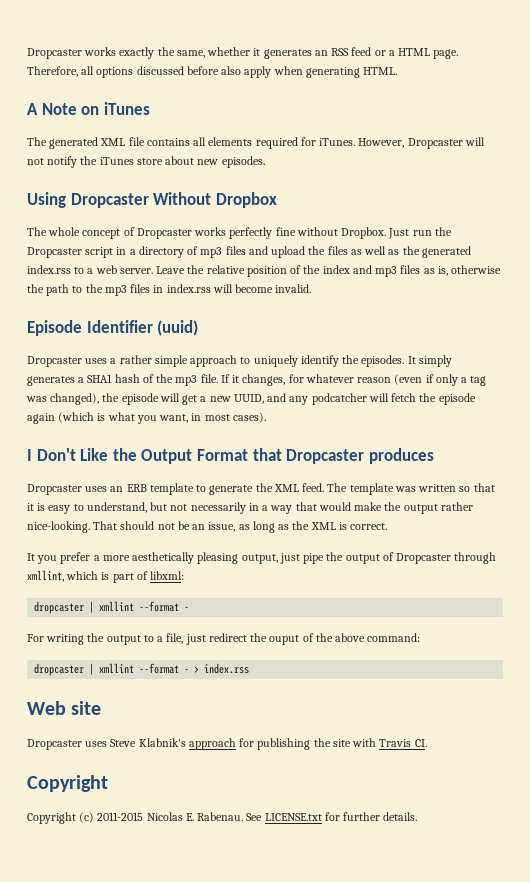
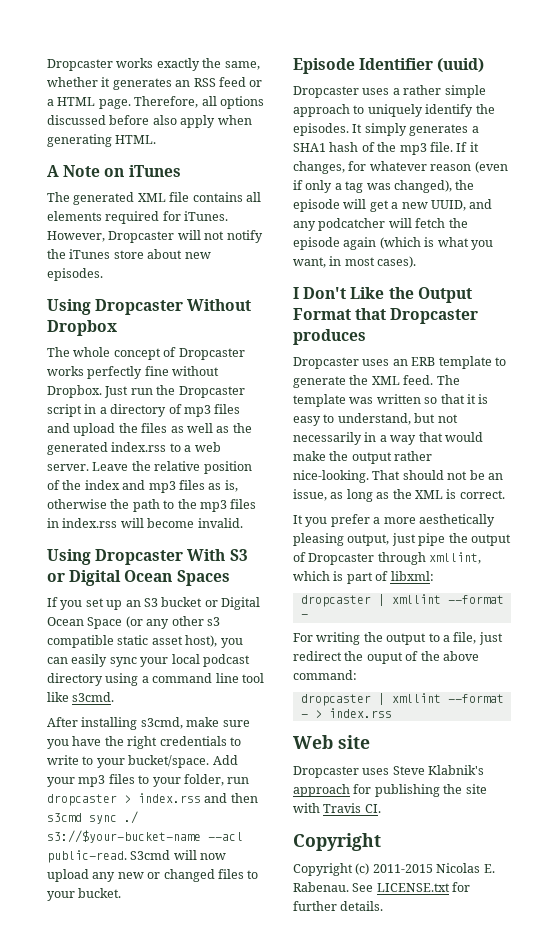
(312, 288) none -> [47,549,248,565] [47,570,230,586] [47,597,260,610] [47,616,220,629] [47,635,243,648] [47,654,250,667] [47,673,264,686] [47,692,115,702] [47,717,250,730] [47,736,241,749] [47,755,238,768] [47,774,250,787] [47,793,258,806] [47,811,138,824] [47,830,243,843] [47,850,227,863] [47,869,259,882] [47,888,122,901] // Using Dropcaster With S3 or Digital Ocean Spaces // If you set up an S3 bucket or Digital Ocean Space (or any other s3 compatible static asset host), you can easily sync your local podcast directory using a command line tool like s3cmd. // After installing s3cmd, make sure you have the right credentials to write to your bucket/space. Add your mp3 files to your folder, run dropcaster > index.rss and then s3cmd sync ./ s3://$your-bucket-name --acl public-read. S3cmd will now upload any new or changed files to your bucket.

